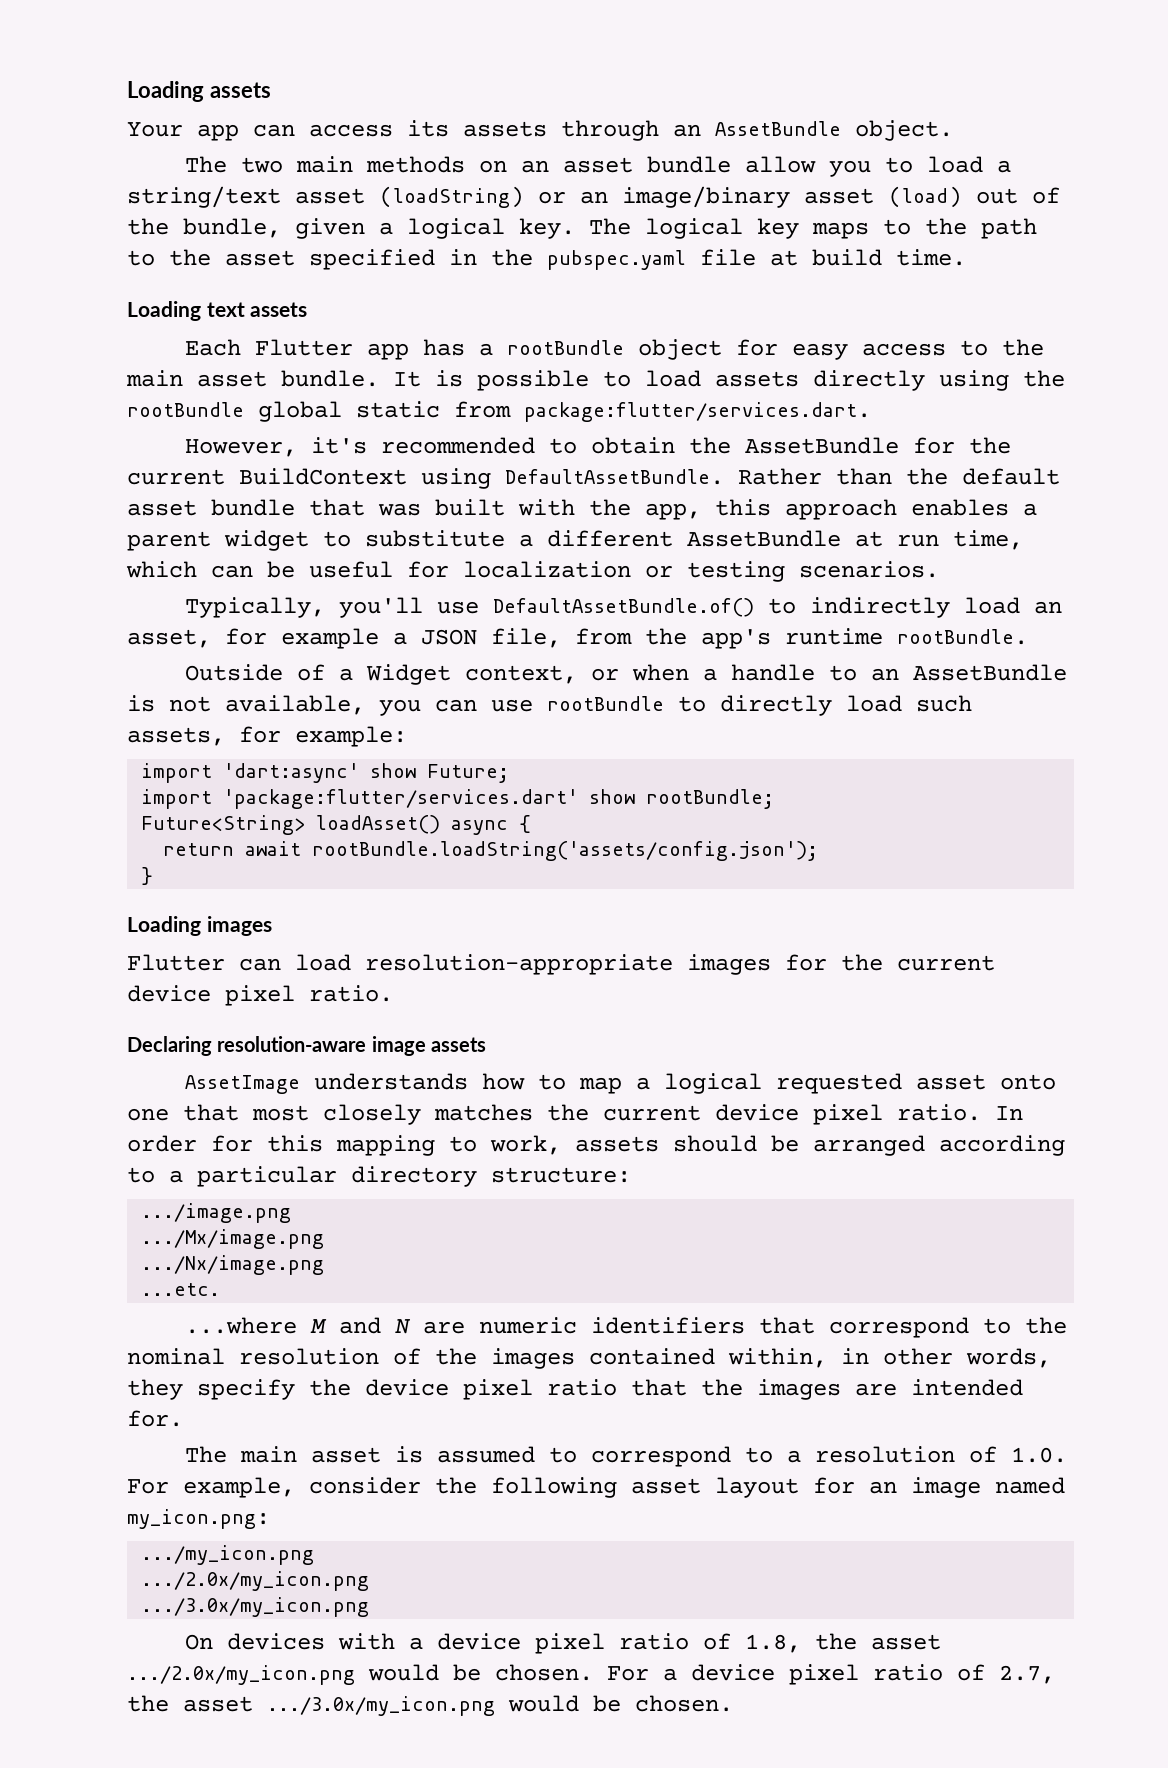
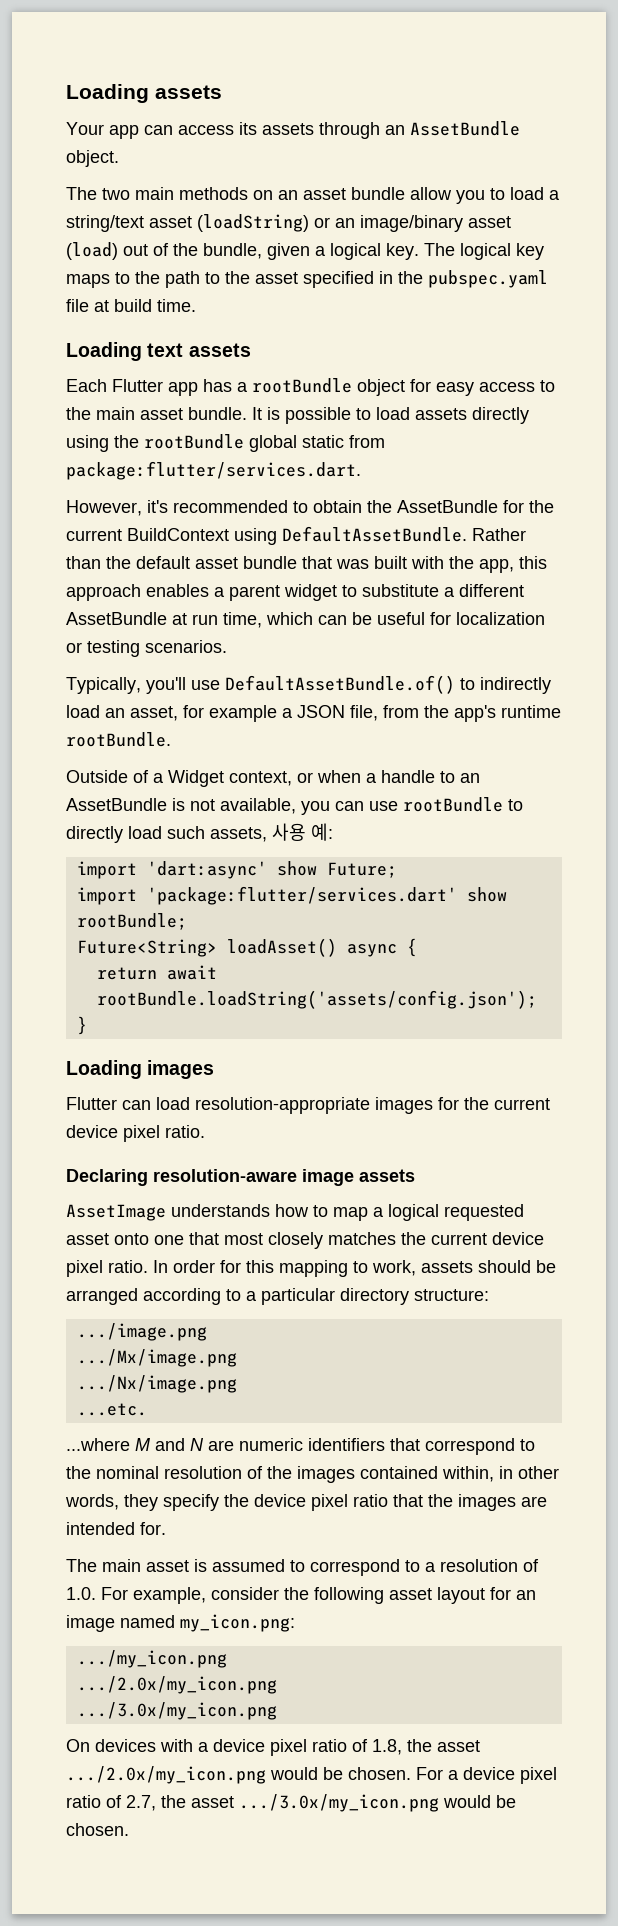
[239,726,407,747] for example: -> [272,823,333,841] 사용 예:

